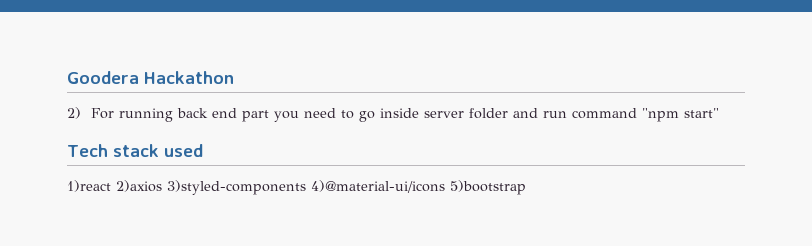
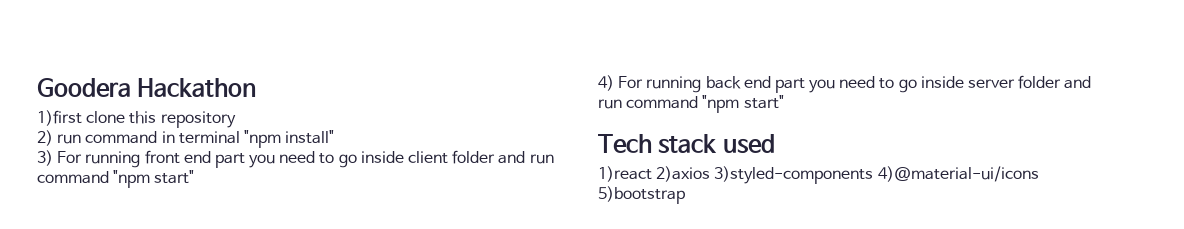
[67,107,81,119] 2) -> [37,110,236,128] [37,130,335,148] [37,150,554,168] [37,170,195,188] [598,75,614,91] 1)first clone this repository // 2) run command in terminal "npm install" // 3) For running front end part you need to go inside client folder and run command "npm start" // 4)

